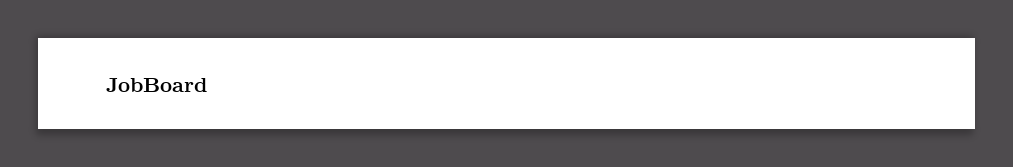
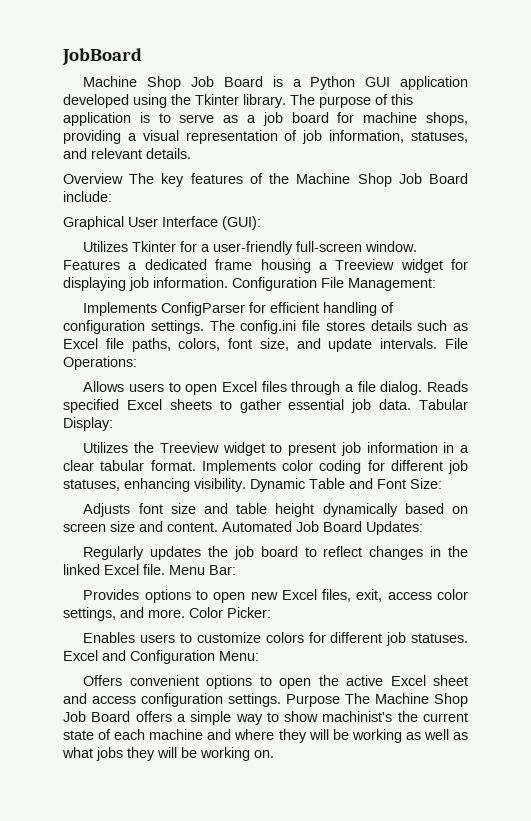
(207, 85) none -> [83,76,468,90] [63,94,413,108] [63,112,469,126] [63,130,468,144] [63,148,191,159] [63,173,469,187] [63,191,112,202] [63,216,261,230] [83,241,418,255] [63,259,468,273] [63,277,436,291] [83,302,395,316] [63,320,468,334] [63,338,468,352] [63,356,137,370] [83,381,468,395] [63,399,468,413] [63,417,113,431] [83,442,470,456] [63,460,468,474] [63,478,442,492] [83,503,468,517] [63,521,423,535] [83,546,468,560] [63,564,236,575] [83,589,469,603] [63,607,271,621] [83,632,468,646] [63,650,259,664] [83,675,468,689] [63,693,468,707] [63,711,469,725] [63,729,468,743] [62,747,274,761] // Machine Shop Job Board is a Python GUI application developed using the Tkinter library. The purpose of this application is to serve as a job board for machine shops, providing a visual representation of job information, statuses, and relevant details. // Overview The key features of the Machine Shop Job Board include: // Graphical User Interface (GUI): // Utilizes Tkinter for a user-friendly full-screen window. Features a dedicated frame housing a Treeview widget for displaying job information. Configuration File Management: // Implements ConfigParser for efficient handling of configuration settings. The config.ini file stores details such as Excel file paths, colors, font size, and update intervals. File Operations: // Allows users to open Excel files through a file dialog. Reads specified Excel sheets to gather essential job data. Tabular Display: // Utilizes the Treeview widget to present job information in a clear tabular format. Implements color coding for different job statuses, enhancing visibility. Dynamic Table and Font Size: // Adjusts font size and table height dynamically based on screen size and content. Automated Job Board Updates: // Regularly updates the job board to reflect changes in the linked Excel file. Menu Bar: // Provides options to open new Excel files, exit, access color settings, and more. Color Picker: // Enables users to customize colors for different job statuses. Excel and Configuration Menu: // Offers convenient options to open the active Excel sheet and access configuration settings. Purpose The Machine Shop Job Board offers a simple way to show machinist's the current state of each machine and where they will be working as well as what jobs they will be working on.

